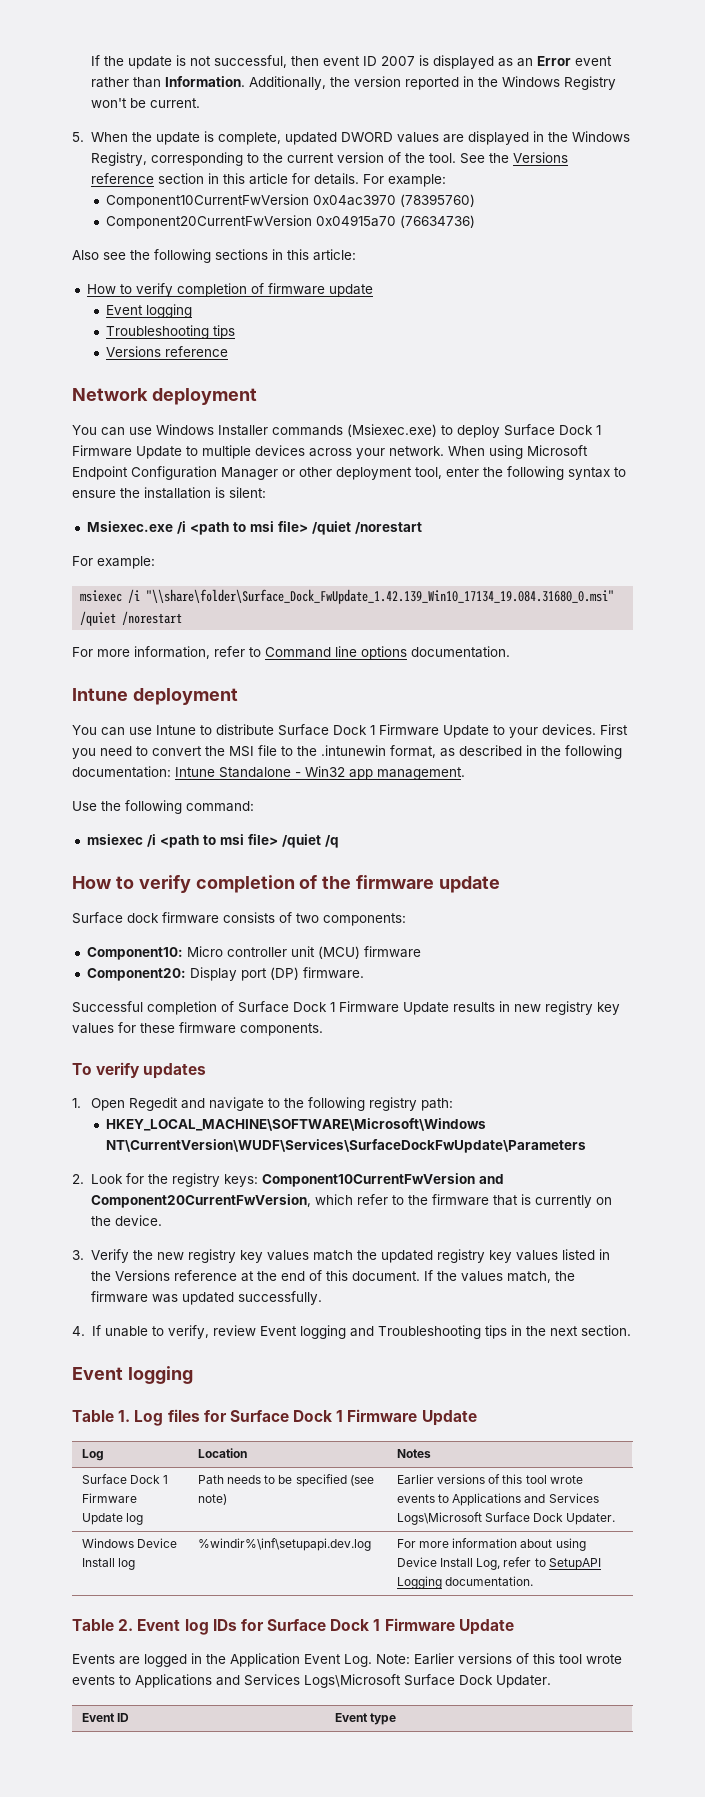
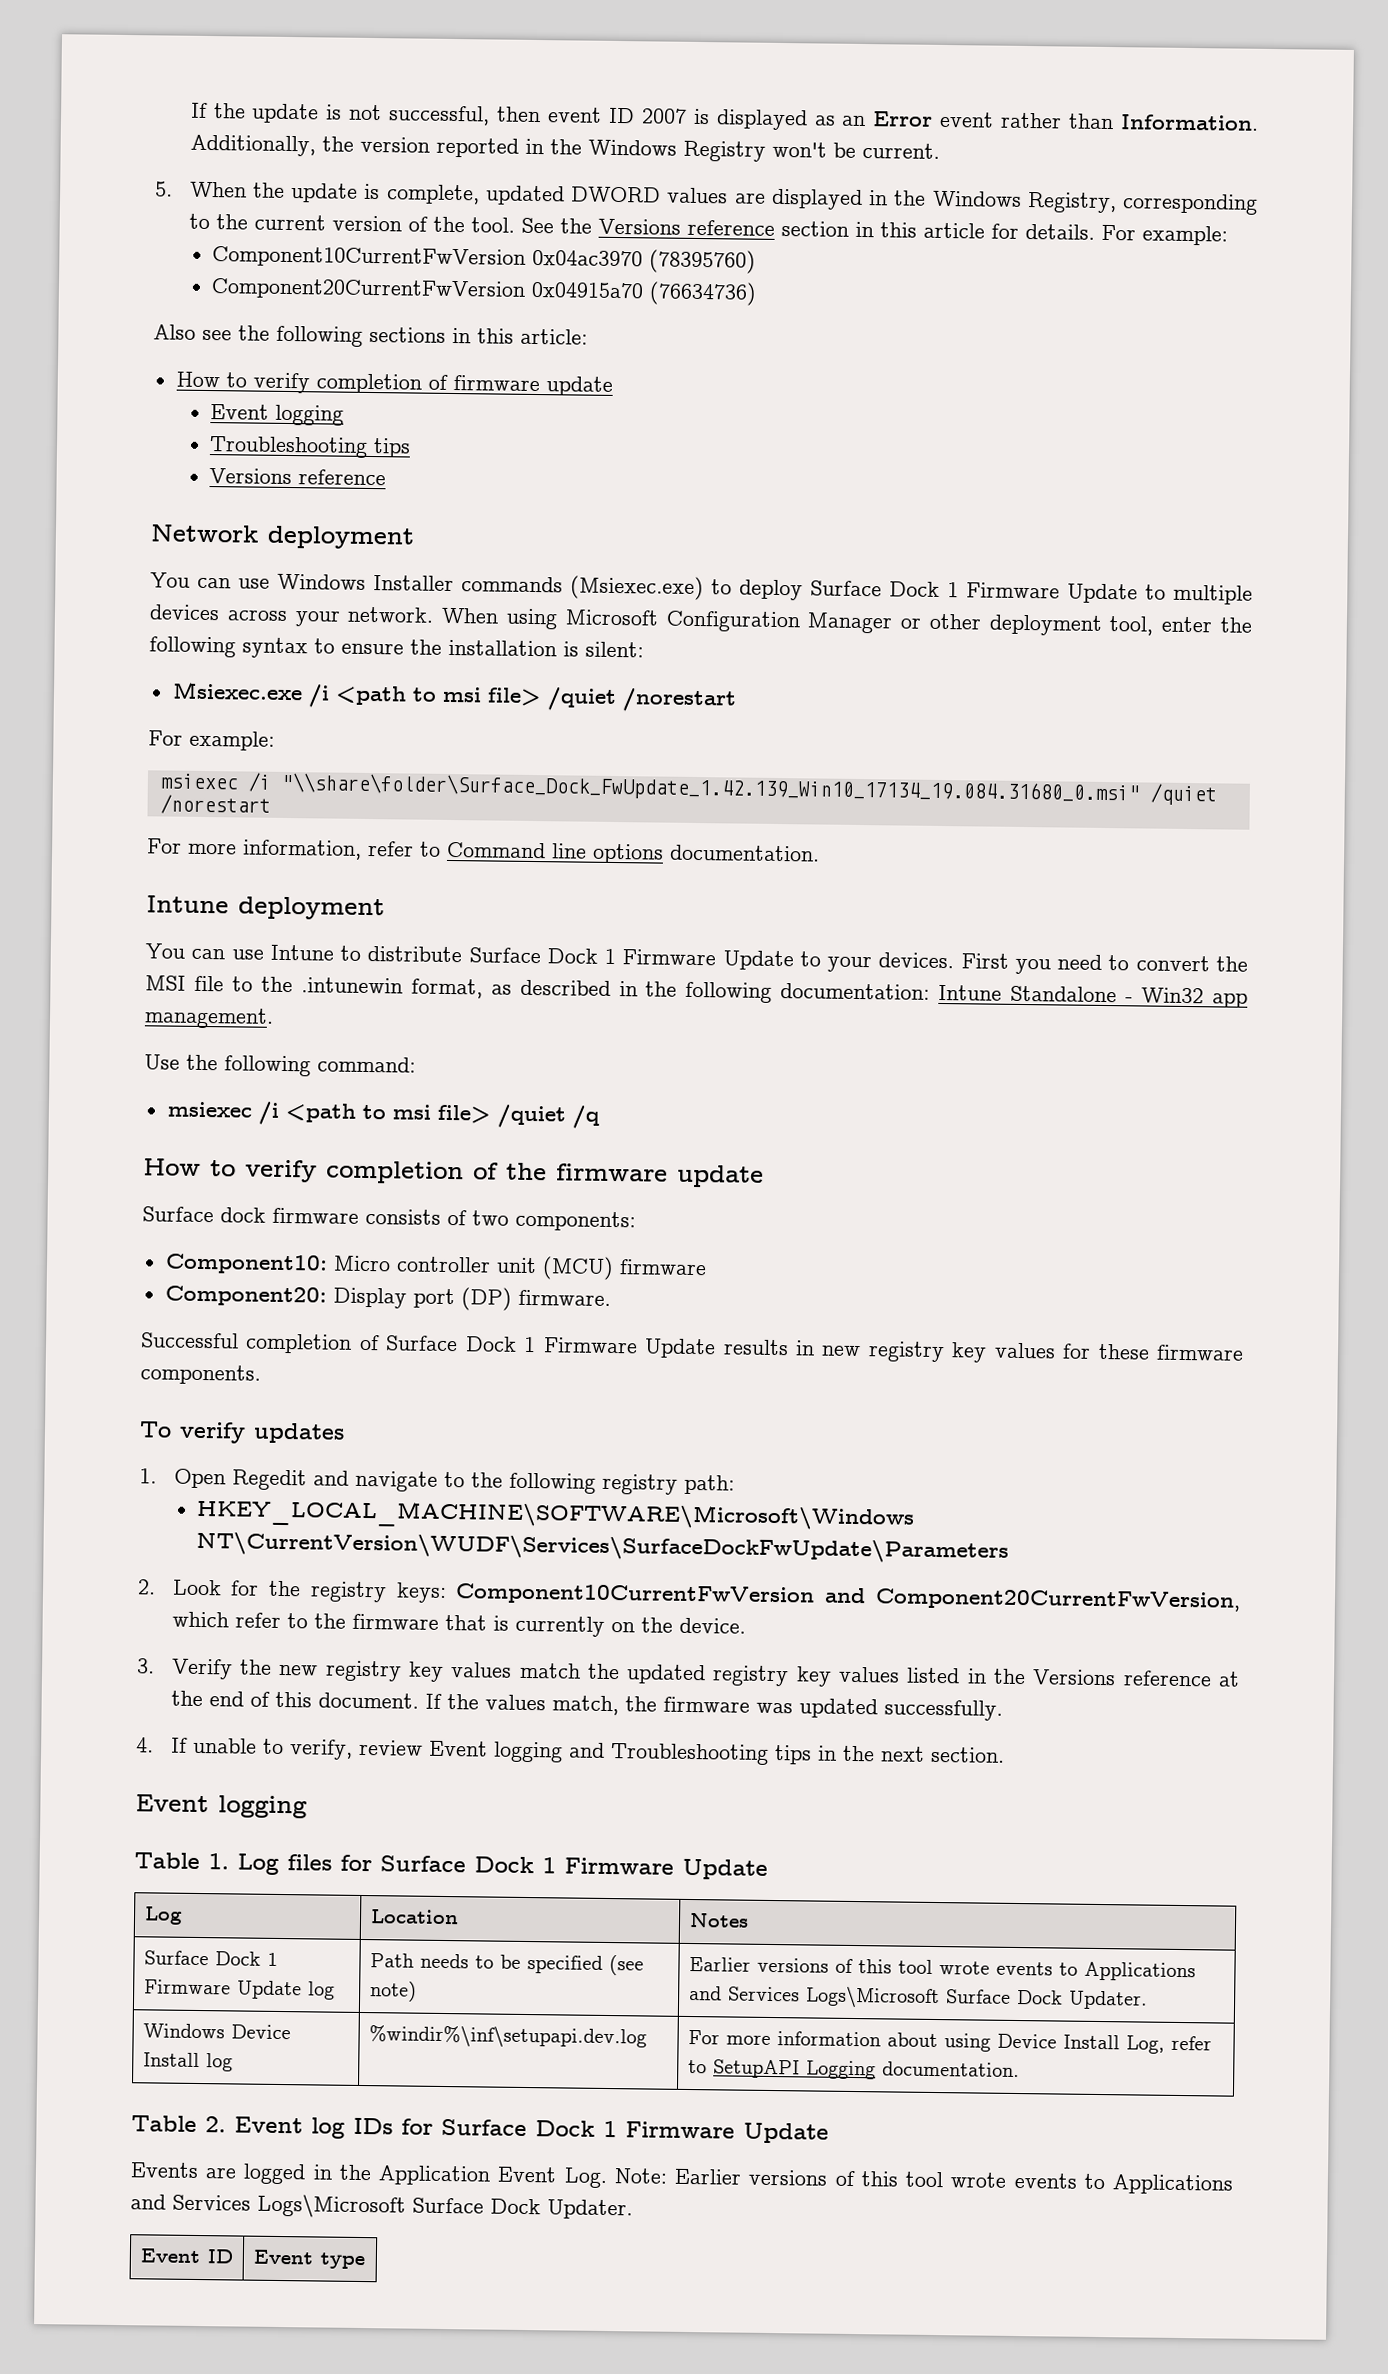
[72,466,128,480] Endpoint -> (659, 617) none

